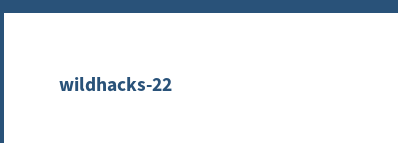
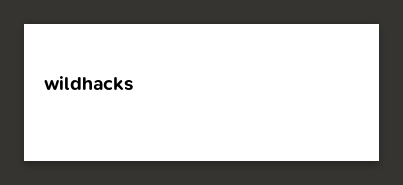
[59,77,172,92] wildhacks-22 -> [44,76,133,91] wildhacks

